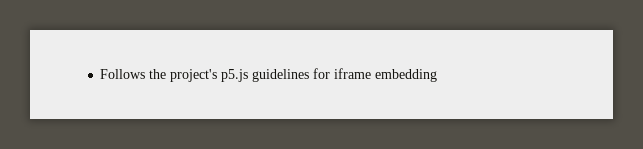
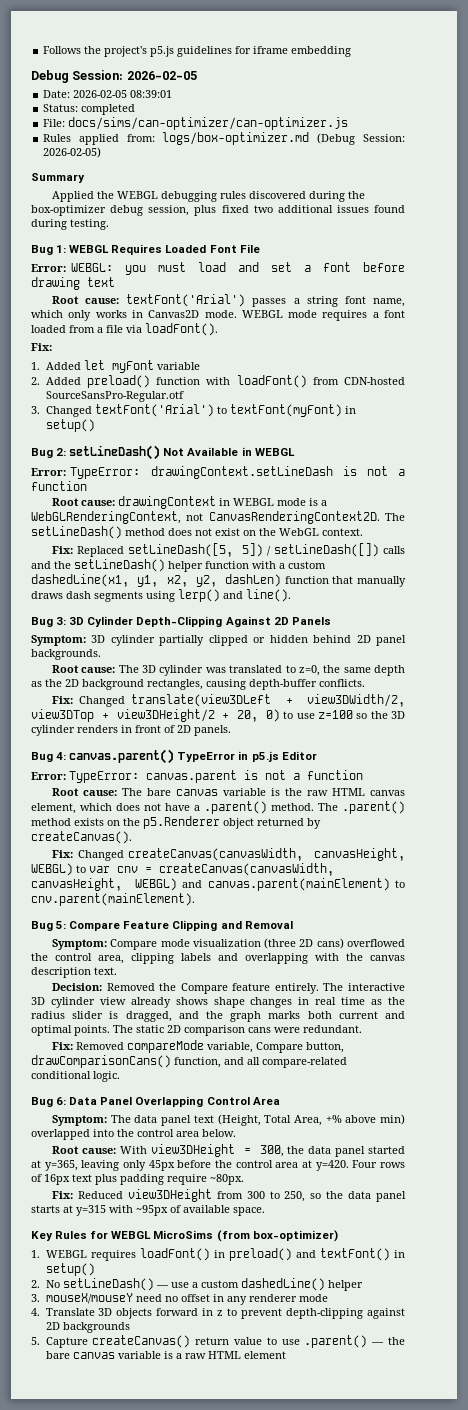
(438, 75) none -> [31,70,197,83] [43,90,173,98] [43,104,136,115] [43,117,349,130] [43,132,405,145] [43,147,102,158] [31,173,85,183] [52,191,366,202] [31,205,405,216] [31,219,109,230] [31,244,260,255] [31,262,405,275] [31,277,115,290] [52,294,405,307] [31,310,406,321] [31,323,218,336] [31,343,52,351] [31,360,200,373] [31,375,405,388] [45,391,184,402] [31,404,356,417] [45,419,95,432] [31,445,295,460] [31,466,406,479] [31,481,87,491] [52,496,328,509] [31,511,405,524] [31,526,363,539] [52,543,406,557] [31,559,326,572] [31,574,406,587] [31,589,291,602] [31,616,331,627] [31,635,407,646] [31,649,101,660] [52,665,405,676] [31,679,365,690] [52,694,405,707] [31,709,405,722] [31,725,231,736] [31,749,317,764] [31,770,363,783] [52,788,405,796] [31,801,405,814] [31,816,321,829] [31,831,132,844] [52,848,406,861] [31,863,334,876] [31,878,405,891] [31,893,195,906] [31,920,293,931] [52,938,406,950] [31,953,405,964] [31,967,117,978] [52,983,405,994] [31,997,406,1008] [31,1011,405,1022] [31,1025,362,1036] [52,1040,345,1053] [31,1055,347,1068] [31,1071,120,1082] [31,1096,280,1107] [52,1114,406,1126] [31,1129,236,1140] [52,1144,406,1157] [31,1160,406,1171] [31,1174,244,1185] [52,1189,406,1202] [31,1205,265,1216] [31,1230,338,1242] [31,1248,405,1261] [45,1263,95,1276] [31,1278,363,1291] [31,1293,328,1305] [31,1308,406,1319] [45,1322,130,1333] [31,1335,405,1348] [45,1351,286,1359] // Debug Session: 2026-02-05 // Date: 2026-02-05 08:39:01 // Status: completed // File: docs/sims/can-optimizer/can-optimizer.js // Rules applied from: logs/box-optimizer.md (Debug Session: 2026-02-05) // Summary // Applied the WEBGL debugging rules discovered during the box-optimizer debug session, plus fixed two additional issues found during testing. // Bug 1: WEBGL Requires Loaded Font File // Error: WEBGL: you must load and set a font before drawing text // Root cause: textFont('Arial') passes a string font name, which only works in Canvas2D mode. WEBGL mode requires a font loaded from a file via loadFont(). // Fix: // 1. Added let myFont variable // 2. Added preload() function with loadFont() from CDN-hosted SourceSansPro-Regular.otf // 3. Changed textFont('Arial') to textFont(myFont) in setup() // Bug 2: setLineDash() Not Available in WEBGL // Error: TypeError: drawingContext.setLineDash is not a function // Root cause: drawingContext in WEBGL mode is a WebGLRenderingContext, not CanvasRenderingContext2D. The setLineDash() method does not exist on the WebGL context. // Fix: Replaced setLineDash([5, 5]) / setLineDash([]) calls and the setLineDash() helper function with a custom dashedLine(x1, y1, x2, y2, dashLen) function that manually draws dash segments using lerp() and line(). // Bug 3: 3D Cylinder Depth-Clipping Against 2D Panels // Symptom: 3D cylinder partially clipped or hidden behind 2D panel backgrounds. // Root cause: The 3D cylinder was translated to z=0, the same depth as the 2D background rectangles, causing depth-buffer conflicts. // Fix: Changed translate(view3DLeft + view3DWidth/2, view3DTop + view3DHeight/2 + 20, 0) to use z=100 so the 3D cylinder renders in front of 2D panels. // Bug 4: canvas.parent() TypeError in p5.js Editor // Error: TypeError: canvas.parent is not a function // Root cause: The bare canvas variable is the raw HTML canvas element, which does not have a .parent() method. The .parent() method exists on the p5.Renderer object returned by createCanvas(). // Fix: Changed createCanvas(canvasWidth, canvasHeight, WEBGL) to var cnv = createCanvas(canvasWidth, canvasHeight, WEBGL) and canvas.parent(mainElement) to cnv.parent(mainElement). // Bug 5: Compare Feature Clipping and Removal // Symptom: Compare mode visualization (three 2D cans) overflowed the control area, clipping labels and overlapping with the canvas description text. // Decision: Removed the Compare feature entirely. The interactive 3D cylinder view already shows shape changes in real time as the radius slider is dragged, and the graph marks both current and optimal points. The static 2D comparison cans were redundant. // Fix: Removed compareMode variable, Compare button, drawComparisonCans() function, and all compare-related conditional logic. // Bug 6: Data Panel Overlapping Control Area // Symptom: The data panel text (Height, Total Area, +% above min) overlapped into the control area below. // Root cause: With view3DHeight = 300, the data panel started at y=365, leaving only 45px before the control area at y=420. Four rows of 16px text plus padding require ~80px. // Fix: Reduced view3DHeight from 300 to 250, so the data panel starts at y=315 with ~95px of available space. // Key Rules for WEBGL MicroSims (from box-optimizer) // 1. WEBGL requires loadFont() in preload() and textFont() in setup() // 2. No setLineDash() — use a custom dashedLine() helper // 3. mouseX/mouseY need no offset in any renderer mode // 4. Translate 3D objects forward in z to prevent depth-clipping against 2D backgrounds // 5. Capture createCanvas() return value to use .parent() — the bare canvas variable is a raw HTML element

